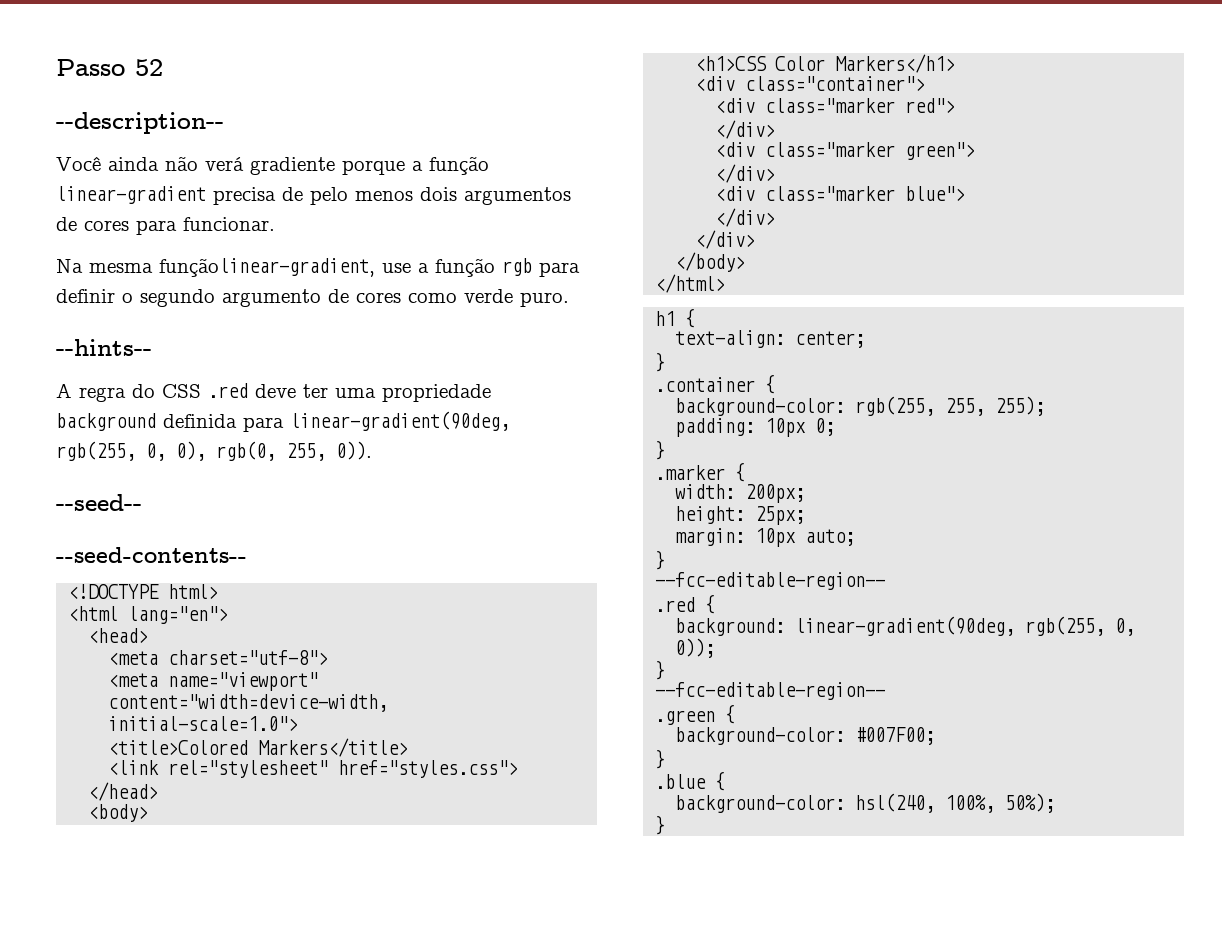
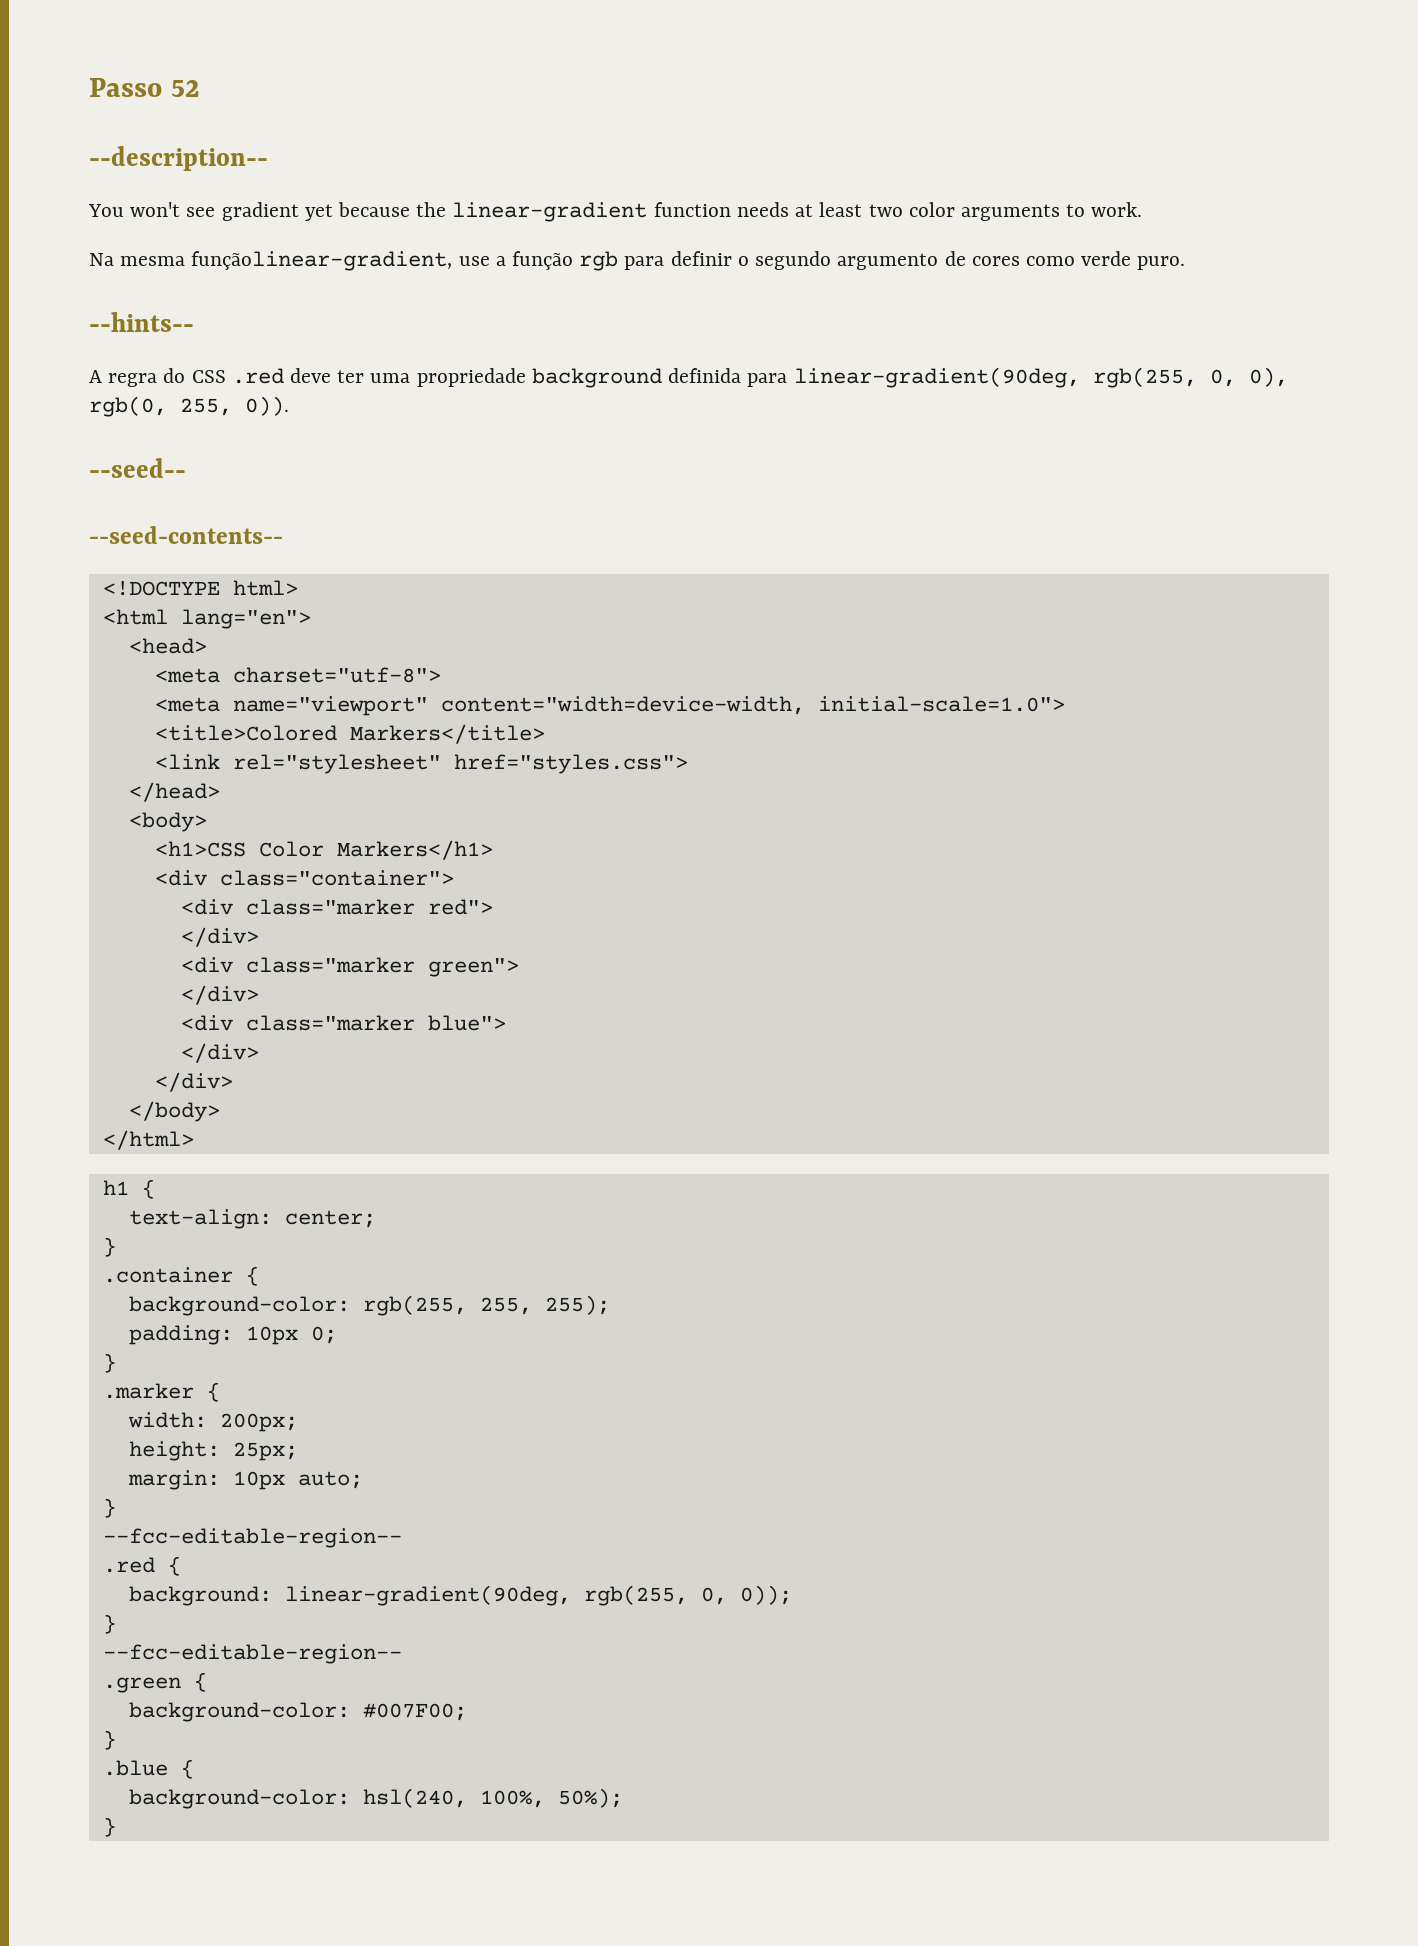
[56,156,489,175] [56,186,571,205] [56,217,275,235] Você ainda não verá gradiente porque a função linear-gradient precisa de pelo menos dois argumentos de cores para funcionar. -> [88,202,1143,222] You won't see gradient yet because the linear-gradient function needs at least two color arguments to work.

